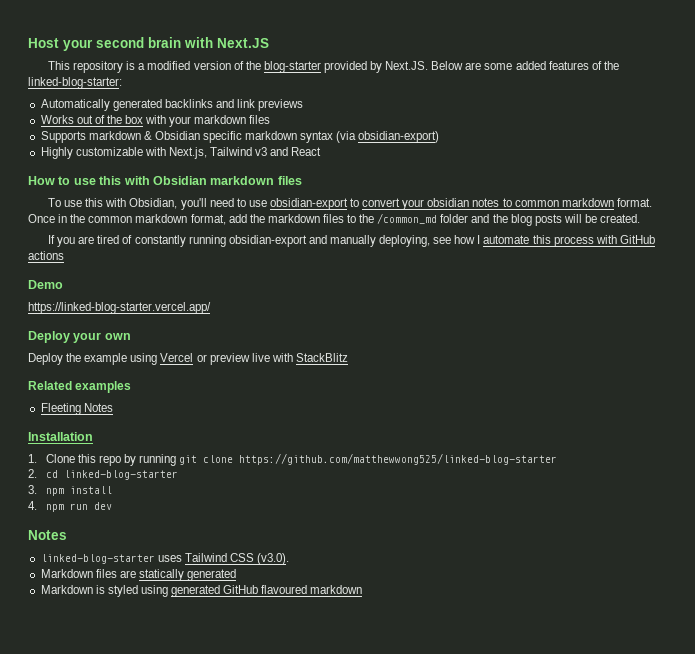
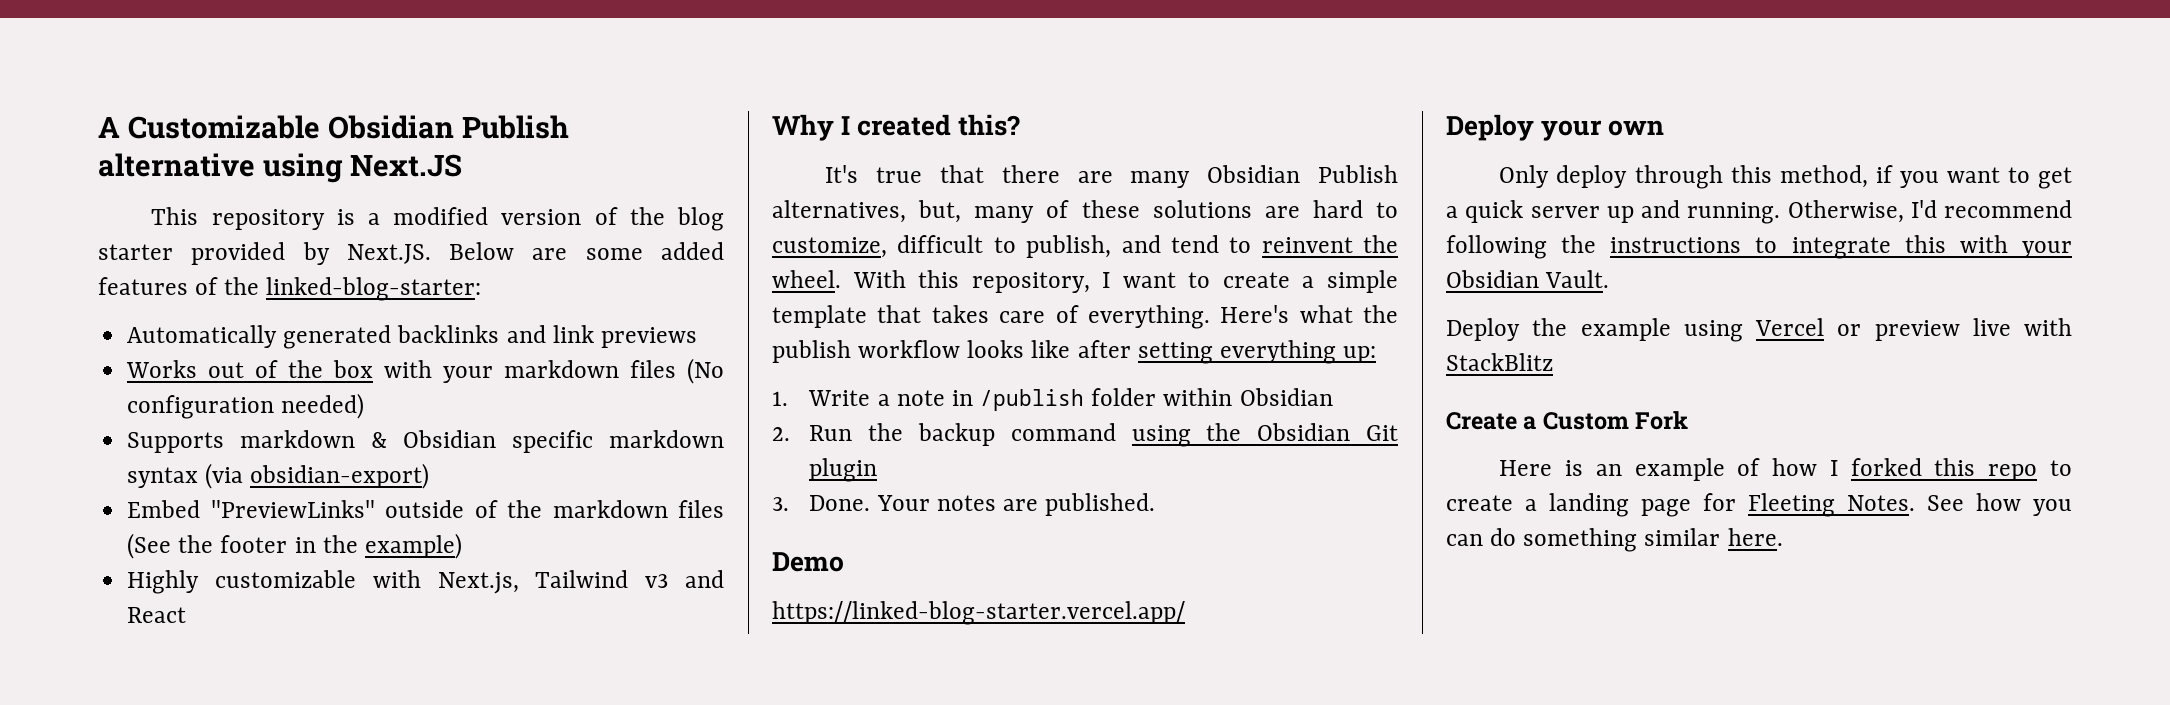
[28,37,213,51] Host your second brain with -> [98,115,569,139] [98,153,343,183] A Customizable Obsidian Publish alternative using
[263,61,321,73] blog-starter -> [677,207,725,231] [98,244,173,260] blog starter
(271, 119) none -> [687,358,725,384] [127,393,365,419] (No configuration needed)
(440, 137) none -> [127,500,725,518] [127,533,462,559] // Embed "PreviewLinks" outside of the markdown files (See the footer in the example)
[28,176,302,185] [47,198,652,210] [28,213,641,226] [47,235,655,247] [28,251,64,260] How to use this with Obsidian markdown files // To use this with Obsidian, you'll need to use obsidian-export to convert your obsidian notes to common markdown format. Once in the common markdown format, add the markdown files to the /common_md folder and the blog posts will be created. // If you are tired of constantly running obsidian-export and manually deploying, see how I automate this process with GitHub actions -> [772,114,1021,141] [825,165,1398,188] [772,200,1398,223] [772,235,1398,258] [772,270,1398,293] [772,305,1398,329] [772,340,1377,364] [772,388,1333,411] [772,423,1398,447] [809,458,878,482] [772,493,1156,516] Why I created this? // It's true that there are many Obsidian Publish alternatives, but, many of these solutions are hard to customize, difficult to publish, and tend to reinvent the wheel. With this repository, I want to create a simple template that takes care of everything. Here's what the publish workflow looks like after setting everything up: // 1. Write a note in /publish folder within Obsidian // 2. Run the backup command using the Obsidian Git plugin // 3. Done. Your notes are published.
(131, 336) none -> [1499,165,2072,189] [1446,200,2072,224] [1446,235,2072,259] [1446,270,1610,288] // Only deploy through this method, if you want to get a quick server up and running. Otherwise, I'd recommend following the instructions to integrate this with your Obsidian Vault.
[28,381,132,393] [40,403,113,415] [28,432,93,441] [28,453,558,466] [28,469,178,480] [28,485,112,496] [28,501,112,512] [28,530,67,540] [40,553,290,565] [40,569,237,581] [40,585,363,597] Related examples // Fleeting Notes // Installation // 1. Clone this repo by running git clone https://github.com/matthewwong525/linked-blog-starter // 2. cd linked-blog-starter // 3. npm install // 4. npm run dev // Notes // linked-blog-starter uses Tailwind CSS (v3.0). // Markdown files are statically generated // Markdown is styled using generated GitHub flavoured markdown -> [1446,411,1689,430] [1499,458,2072,481] [1446,493,2072,517] [1446,528,1783,552] Create a Custom Fork // Here is an example of how I forked this repo to create a landing page for Fleeting Notes. See how you can do something similar here.

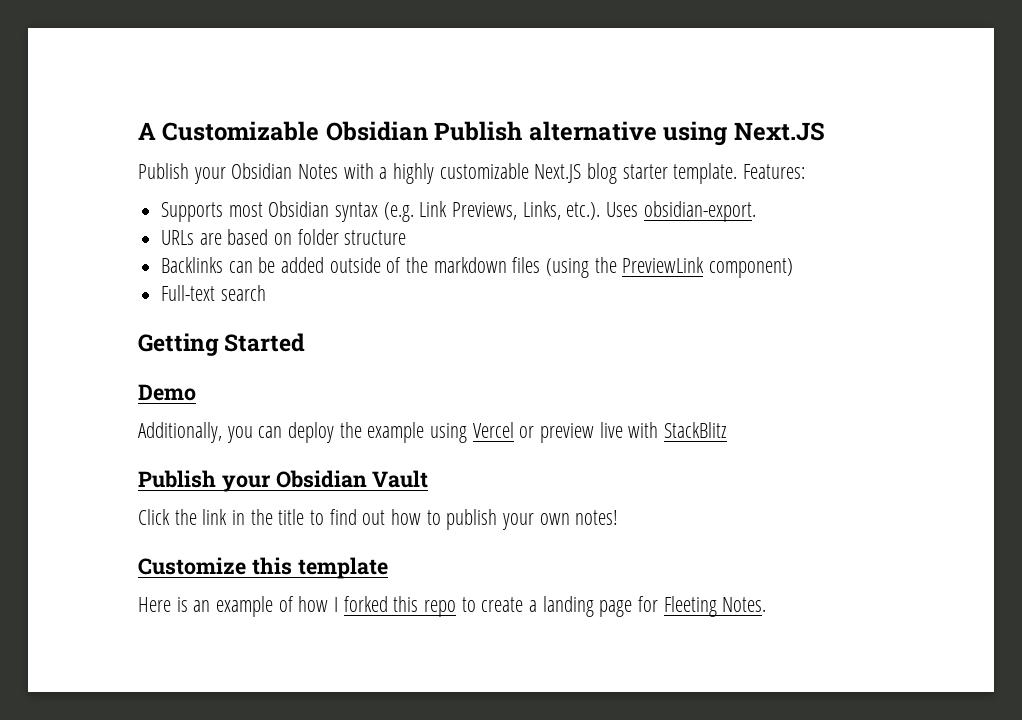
[151,207,725,231] [98,242,724,265] [98,277,482,301] [127,325,697,349] [126,358,725,384] [127,393,365,419] [127,430,725,453] [127,463,430,489] [127,500,375,518] This repository is a modified version of the blog starter provided by Next.JS. Below are some added features of the linked-blog-starter: // Automatically generated backlinks and link previews // Works out of the box with your markdown files (No configuration needed) // Supports markdown & Obsidian specific markdown syntax (via obsidian-export) // Embed "PreviewLinks" -> [138,163,806,184] [161,201,756,222] [161,229,407,245] [161,257,325,273] Publish your Obsidian Notes with a highly customizable Next.JS blog starter template. Features: // Supports most Obsidian syntax (e.g. Link Previews, Links, etc.). Uses obsidian-export. // URLs are based on folder structure // Backlinks can be added
[127,533,462,559] [127,570,724,594] [127,607,187,623] [772,114,1021,141] [825,165,1398,188] [772,200,1398,223] [772,235,1398,258] [772,270,1398,293] [772,305,1398,329] [772,340,1377,364] [772,388,1333,411] [772,423,1398,447] [809,458,878,482] [772,493,1156,516] [772,552,844,572] [772,601,1185,625] [1446,114,1665,141] [1499,165,2072,189] [1446,200,2072,224] [1446,235,2072,259] [1446,270,1610,288] [1446,318,1520,341] (See the footer in the example) // Highly customizable with Next.js, Tailwind v3 and React // Why I created this? // It's true that there are many Obsidian Publish alternatives, but, many of these solutions are hard to customize, difficult to publish, and tend to reinvent the wheel. With this repository, I want to create a simple template that takes care of everything. Here's what the publish workflow looks like after setting everything up: // 1. Write a note in /publish folder within Obsidian // 2. Run the backup command using the Obsidian Git plugin // 3. Done. Your notes are published. // Demo // https://linked-blog-starter.vercel.app/ // Deploy your own // Only deploy through this method, if you want to get a quick server up and running. Otherwise, I'd recommend following the instructions to integrate this with your Obsidian Vault. // Deploy -> [546,257,794,278] [161,285,266,301] [138,333,306,356] [138,384,196,401] [138,422,334,443] (using the PreviewLink component) // Full-text search // Getting Started // Demo // Additionally, you can deploy
[1446,411,1689,430] Create a Custom Fork -> [138,470,429,492] [138,509,619,530] [138,557,388,579] Publish your Obsidian Vault // Click the link in the title to find out how to publish your own notes! // Customize this template
[1927,493,2072,516] [1446,528,1783,552] See how you can do something similar here. -> (767, 604) none

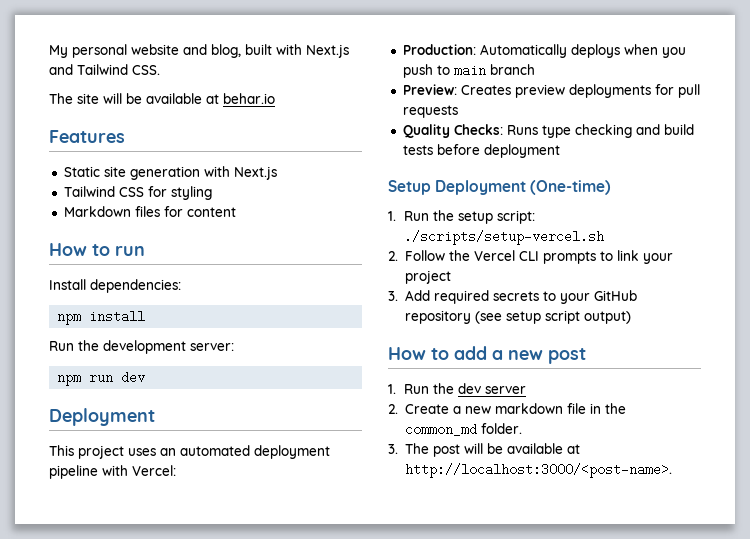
[138,121,825,146] [138,163,806,184] [161,201,756,222] [161,229,407,245] [161,257,794,278] [161,285,266,301] [138,333,306,356] [138,384,196,401] [138,422,728,443] [138,470,429,492] [138,509,619,530] [138,557,388,579] [138,596,767,617] A Customizable Obsidian Publish alternative using Next.JS // Publish your Obsidian Notes with a highly customizable Next.JS blog starter template. Features: // Supports most Obsidian syntax (e.g. Link Previews, Links, etc.). Uses obsidian-export. // URLs are based on folder structure // Backlinks can be added outside of the markdown files (using the PreviewLink component) // Full-text search // Getting Started // Demo // Additionally, you can deploy the example using Vercel or preview live with StackBlitz // Publish your Obsidian Vault // Click the link in the title to find out how to publish your own notes! // Customize this template // Here is an example of how I forked this repo to create a landing page for Fleeting Notes. -> [49,44,349,58] [49,64,160,75] [49,93,275,104] [49,130,125,143] [63,166,277,180] [63,186,212,200] [63,206,236,217] [49,243,145,256] [49,279,181,293] [57,310,146,325] [49,340,234,354] [57,371,146,386] [49,408,155,426] [49,445,330,459] [49,465,176,479] [402,44,686,58] [402,64,535,78] [402,84,700,98] [402,105,458,118] [402,124,694,138] [402,144,560,158] [388,180,612,195] [388,210,535,224] [403,230,604,245] [388,250,673,264] [404,270,451,284] [388,290,637,304] [404,310,631,324] [388,346,586,364] [388,383,526,394] [388,403,626,414] [404,423,522,436] [388,443,580,457] [404,463,672,478] My personal website and blog, built with Next.js and Tailwind CSS. // The site will be available at behar.io // Features // Static site generation with Next.js // Tailwind CSS for styling // Markdown files for content // How to run // Install dependencies: // npm install // Run the development server: // npm run dev // Deployment // This project uses an automated deployment pipeline with Vercel: // Production: Automatically deploys when you push to main branch // Preview: Creates preview deployments for pull requests // Quality Checks: Runs type checking and build tests before deployment // Setup Deployment (One-time) // 1. Run the setup script: ./scripts/setup-vercel.sh // 2. Follow the Vercel CLI prompts to link your project // 3. Add required secrets to your GitHub repository (see setup script output) // How to add a new post // 1. Run the dev server // 2. Create a new markdown file in the common_md folder. // 3. The post will be available at http://localhost:3000/<post-name>.

